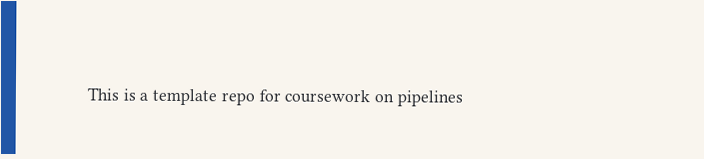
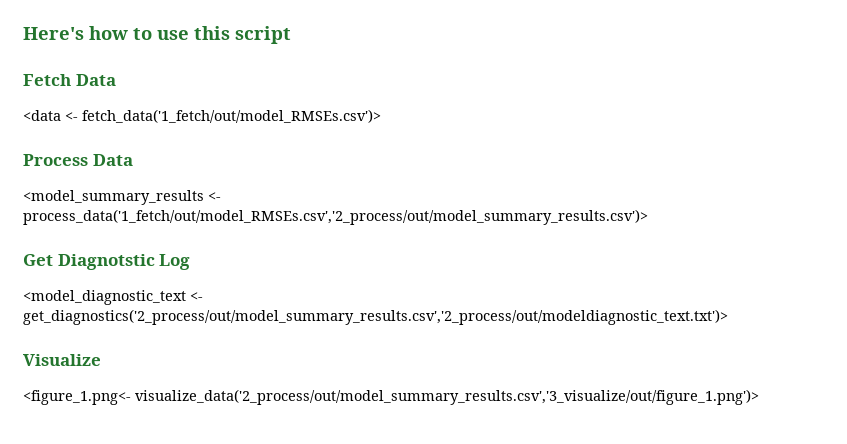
[87,87,463,107] This is a template repo for coursework on pipelines -> [23,26,291,44] [23,74,116,86] [23,109,381,123] [23,154,133,166] [23,190,221,205] [23,209,648,225] [23,254,191,270] [23,290,203,305] [23,309,728,325] [23,354,101,366] [23,389,759,405] Here's how to use this script // Fetch Data // <data <- fetch_data('1_fetch/out/model_RMSEs.csv')> // Process Data // <model_summary_results <- process_data('1_fetch/out/model_RMSEs.csv','2_process/out/model_summary_results.csv')> // Get Diagnotstic Log // <model_diagnostic_text <- get_diagnostics('2_process/out/model_summary_results.csv','2_process/out/modeldiagnostic_text.txt')> // Visualize // <figure_1.png<- visualize_data('2_process/out/model_summary_results.csv','3_visualize/out/figure_1.png')>

